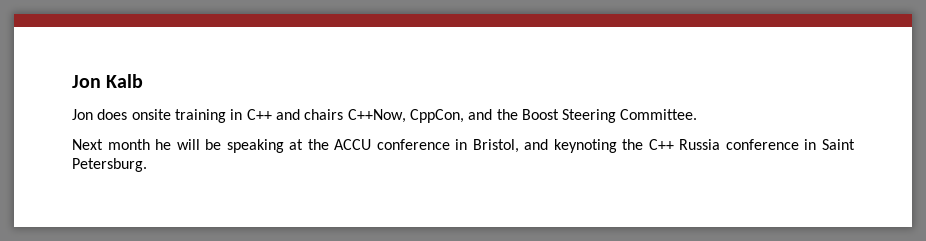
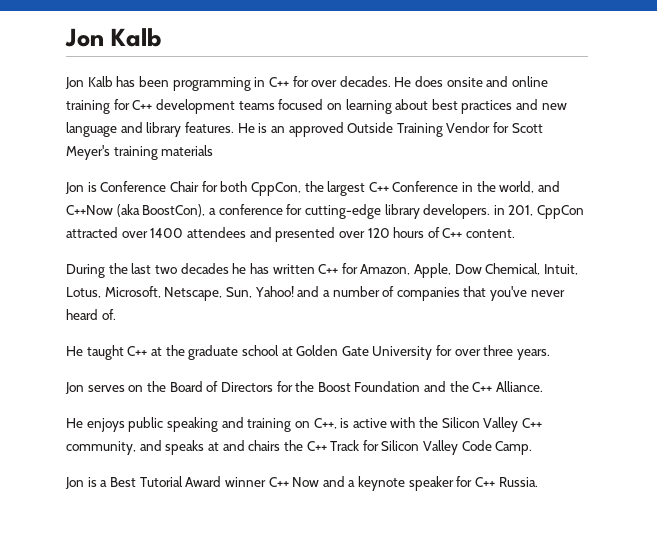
[97,109,698,123] [72,139,855,153] [72,158,147,172] does onsite training in C++ and chairs C++Now, CppCon, and the Boost Steering Committee. // Next month he will be speaking at the ACCU conference in Bristol, and keynoting the C++ Russia conference in Saint Petersburg. -> [87,76,549,91] [66,99,567,114] [66,122,543,137] [66,145,214,160] [65,181,561,196] [66,204,585,219] [66,227,516,242] [66,263,579,278] [66,286,565,301] [66,309,116,320] [66,345,551,360] [65,381,544,394] [66,417,543,432] [66,440,533,455] [65,476,538,491] Kalb has been programming in C++ for over decades. He does onsite and online training for C++ development teams focused on learning about best practices and new language and library features. He is an approved Outside Training Vendor for Scott Meyer's training materials // Jon is Conference Chair for both CppCon, the largest C++ Conference in the world, and C++Now (aka BoostCon), a conference for cutting-edge library developers. in 201, CppCon attracted over 1400 attendees and presented over 120 hours of C++ content. // During the last two decades he has written C++ for Amazon, Apple, Dow Chemical, Intuit, Lotus, Microsoft, Netscape, Sun, Yahoo! and a number of companies that you've never heard of. // He taught C++ at the graduate school at Golden Gate University for over three years. // Jon serves on the Board of Directors for the Boost Foundation and the C++ Alliance. // He enjoys public speaking and training on C++, is active with the Silicon Valley C++ community, and speaks at and chairs the C++ Track for Silicon Valley Code Camp. // Jon is a Best Tutorial Award winner C++ Now and a keynote speaker for C++ Russia.

